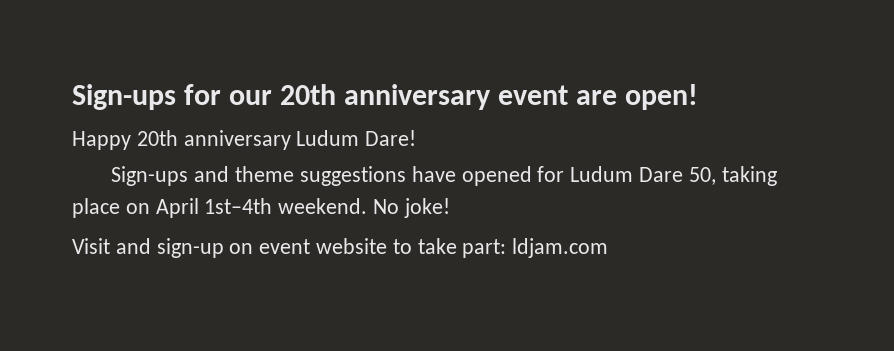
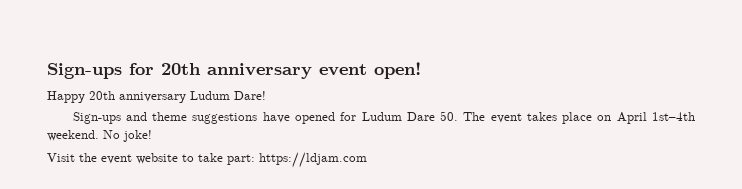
[228,90,272,105] our -> (154, 69) none
[575,90,617,105] are -> (367, 70) none
[688,166,777,186] 50, taking -> [440,111,557,123] 50. The event takes
[115,238,254,258] and sign-up on -> [79,153,97,162] the
[512,238,609,258] ldjam.com -> [259,152,367,168] https://ldjam.com

